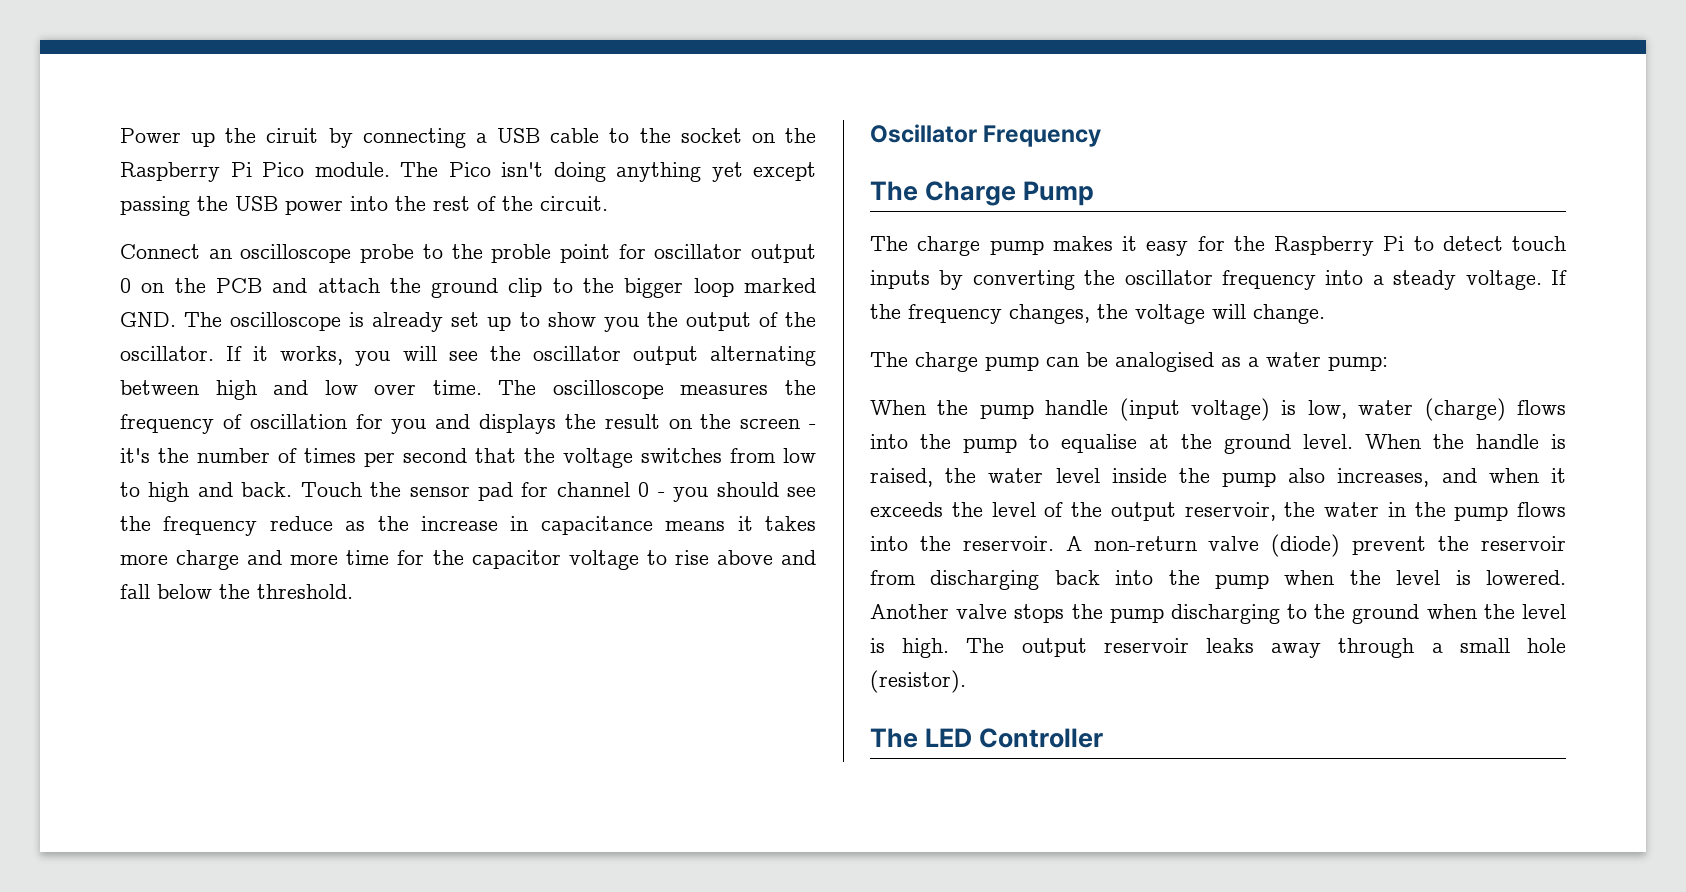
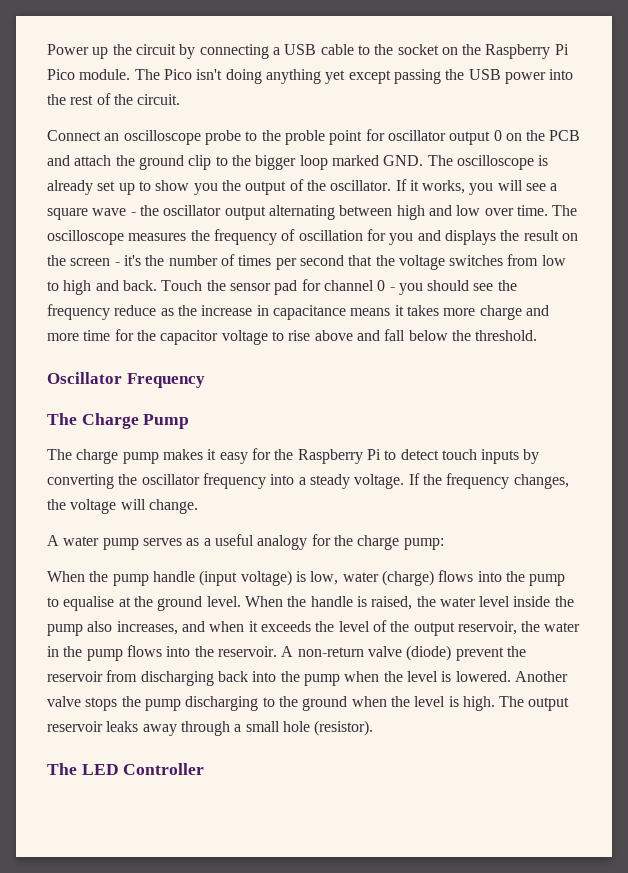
[266,128,319,143] ciruit -> [135,44,176,55] circuit
(478, 356) none -> [550,183,558,191] [47,208,136,220] a square wave -
[870,352,1321,372] The charge pump can be analogised as a water -> [47,534,400,550] A water pump serves as a useful analogy for the charge

